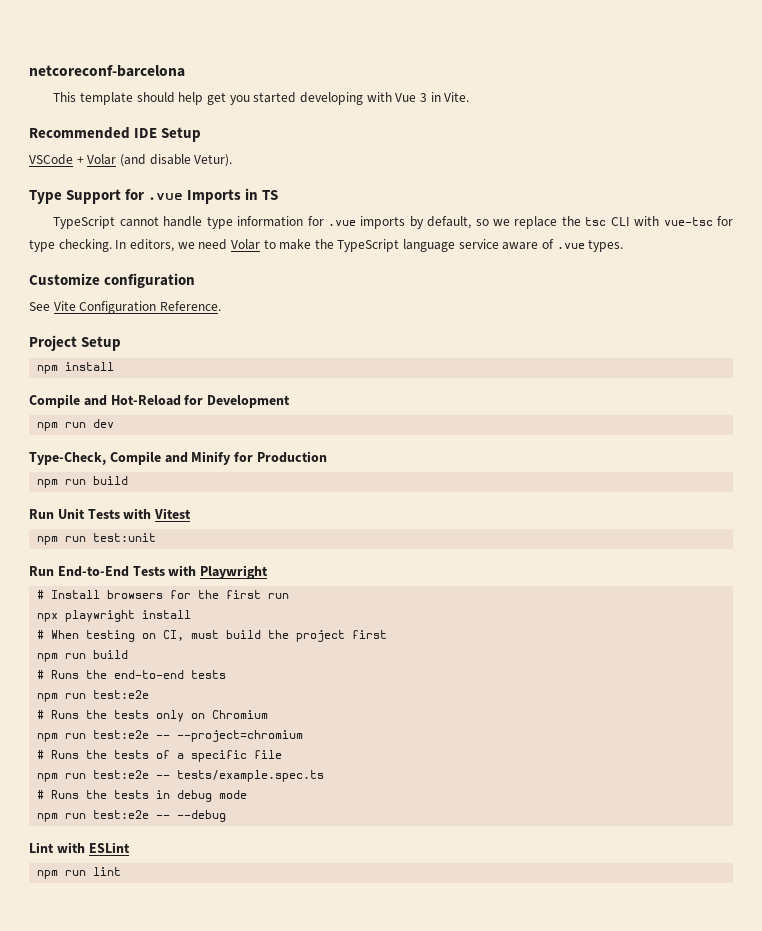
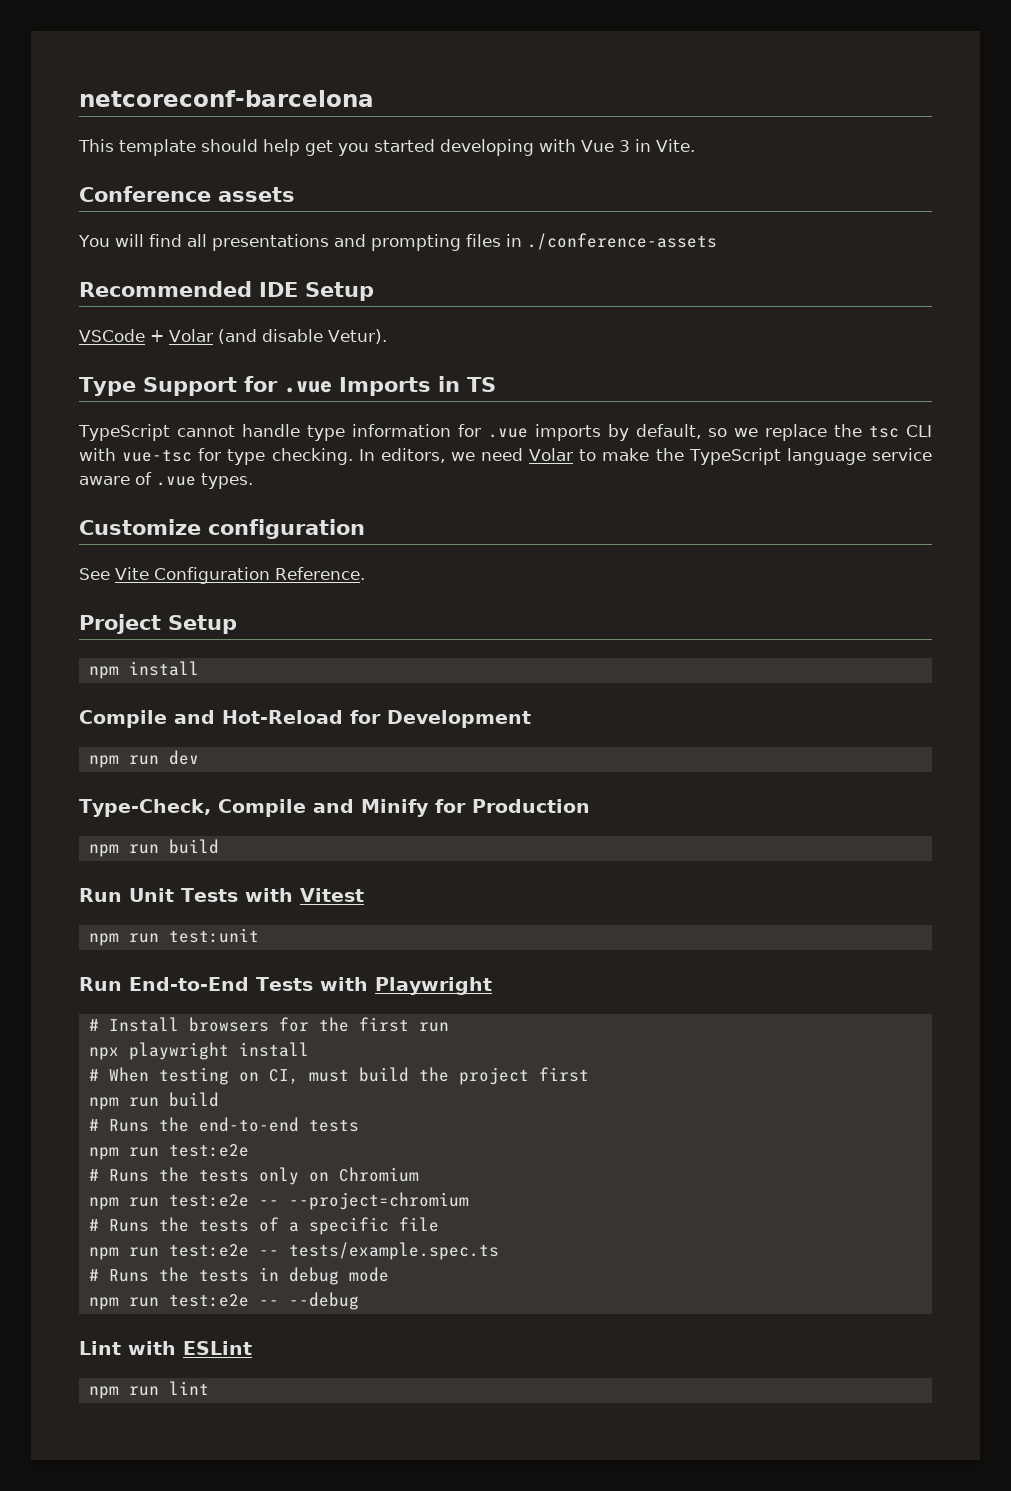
(470, 97) none -> [79,186,295,202] [78,233,717,251] // Conference assets // You will find all presentations and prompting files in ./conference-assets

